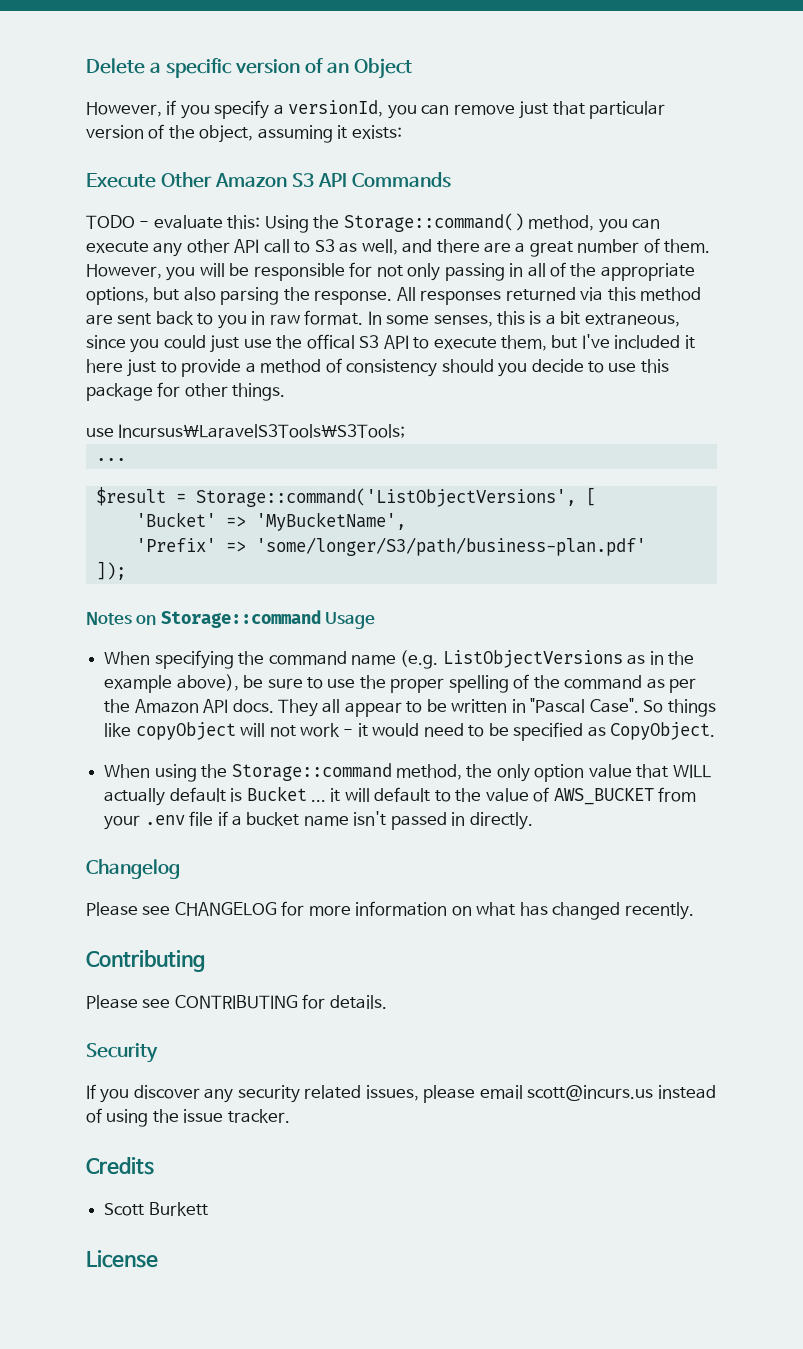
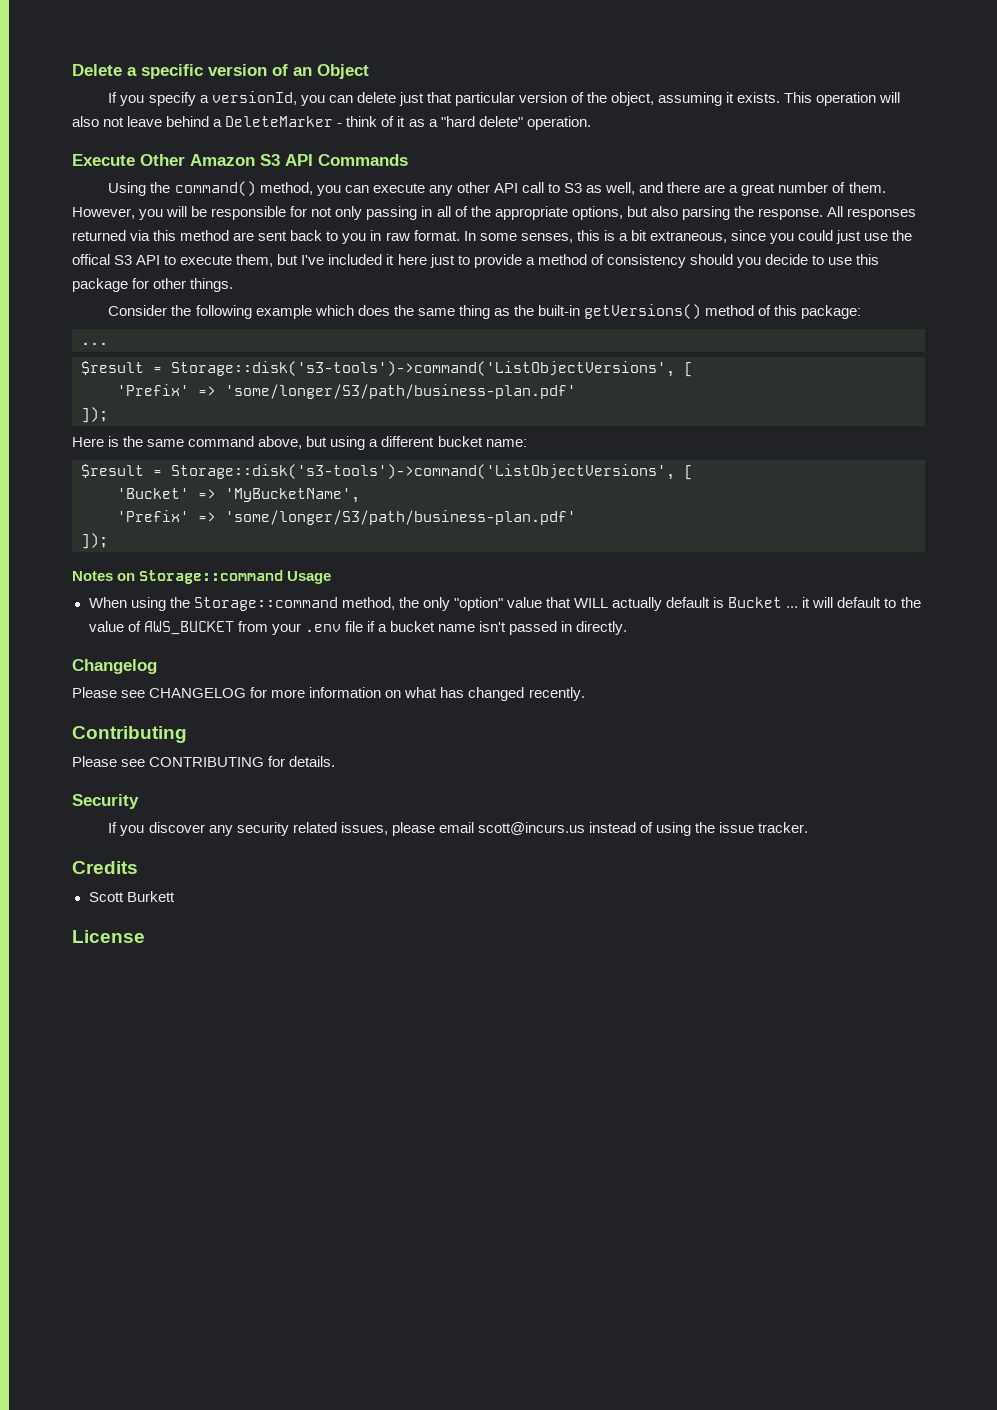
[86,100,177,117] However, if -> [108,92,118,103] If
[453,104,515,115] remove -> [356,92,396,103] delete
[351,125,402,139] exists: -> [737,92,901,106] [72,116,591,130] exists. This operation will also not leave behind a DeleteMarker - think of it as a "hard delete" operation.
[86,215,261,229] TODO - evaluate this: -> (408, 160) none
[343,213,524,232] Storage::command() -> [174,181,256,196] command()
[86,424,406,438] [95,458,126,461] [95,487,576,507] use Incursus\LaravelS3Tools\S3Tools; // ... // $result = Storage::command('ListObjectVersions', -> [108,304,862,319] [81,342,108,345] [81,361,693,377] [117,384,576,399] [81,407,108,423] [72,436,527,450] [81,464,675,480] Consider the following example which does the same thing as the built-in getVersions() method of this package: // ... // $result = Storage::disk('s3-tools')->command('ListObjectVersions', [ // 'Prefix' => 'some/longer/S3/path/business-plan.pdf' // ]); // Here is the same command above, but using a different bucket name: // $result = Storage::disk('s3-tools')->command('ListObjectVersions',
[104,650,695,669] [104,674,697,693] [104,698,716,717] [104,722,716,741] // When specifying the command name (e.g. ListObjectVersions as in the example above), be sure to use the proper spelling of the command as per the Amazon API docs. They all appear to be written in "Pascal Case". So things like copyObject will not work - it would need to be specified as CopyObject. -> (332, 577) none
[534,764,585,782] option -> [453,597,503,611] "option"

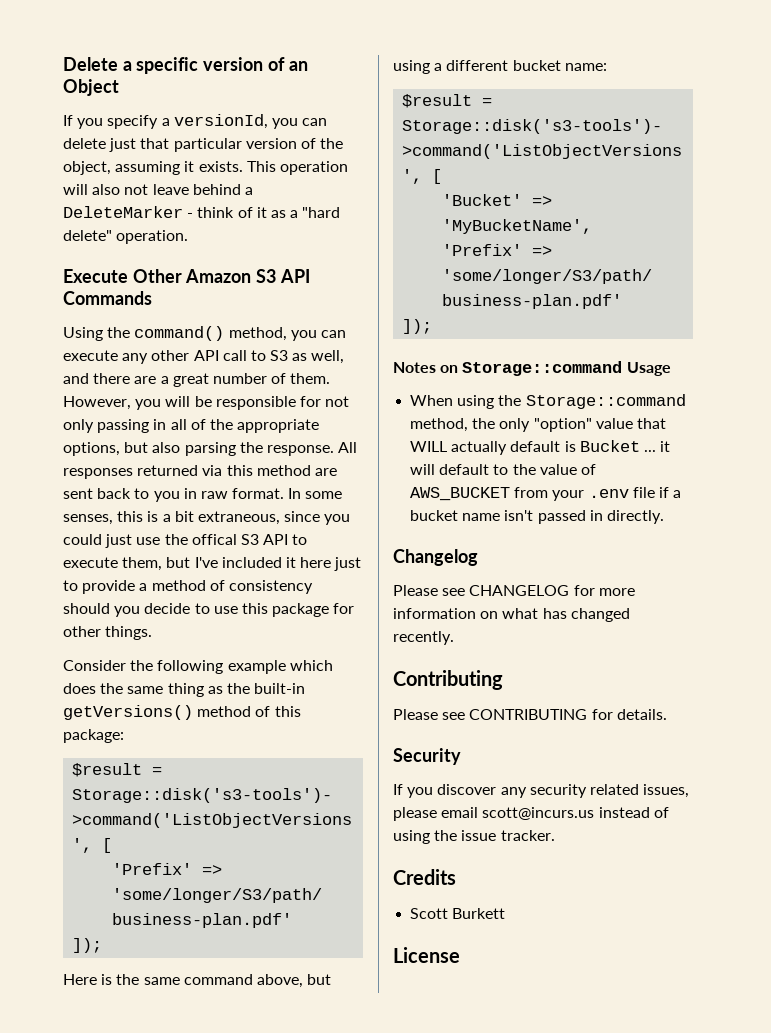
[81,342,108,345] // ... -> (124, 736) none

